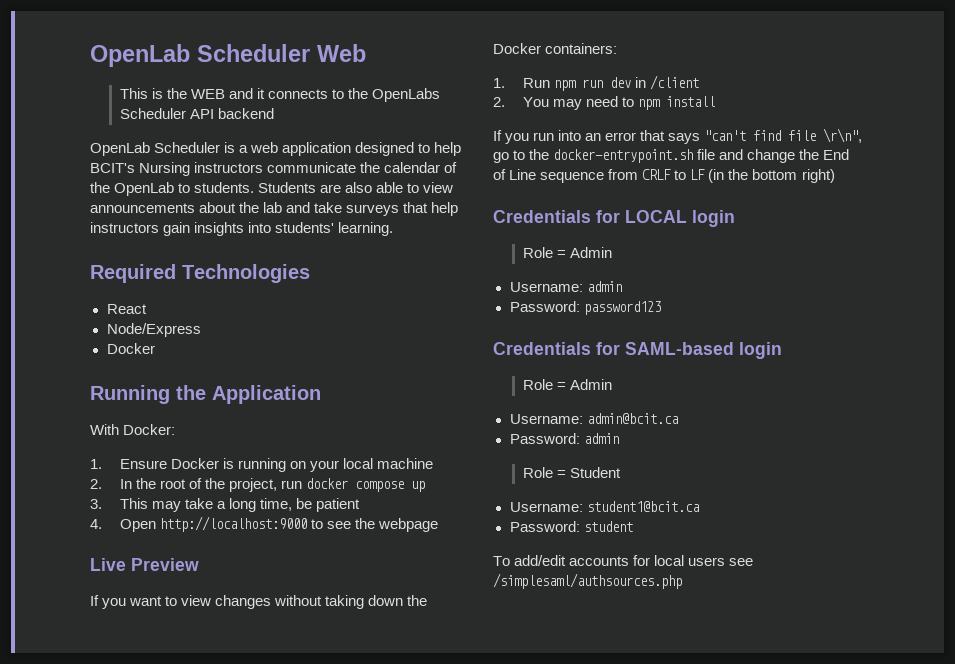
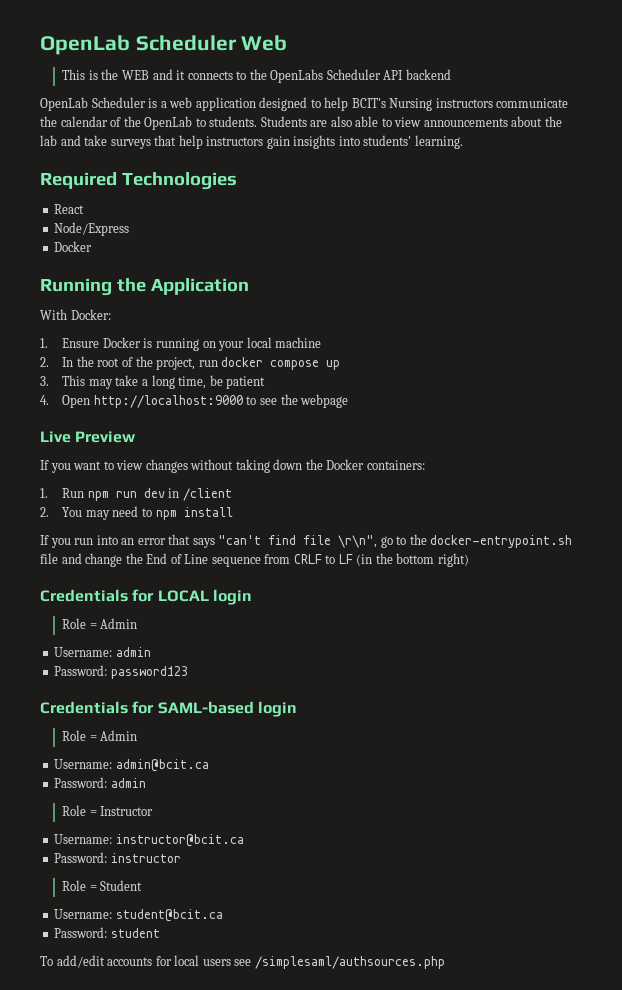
(619, 438) none -> [62,805,154,816] [54,834,244,847] [54,852,181,863] // Role = Instructor // Username: instructor@bcit.ca // Password: instructor
[586,501,699,512] student1@bcit.ca -> [115,909,223,922] student@bcit.ca

